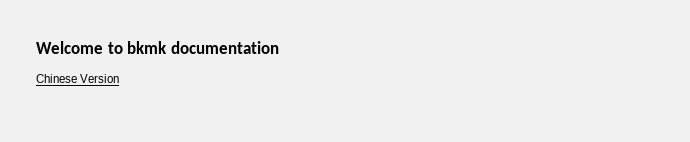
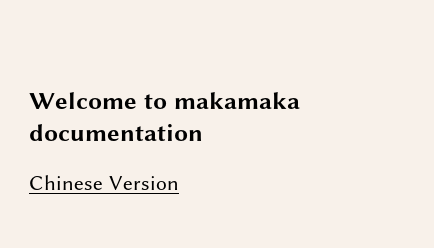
[127,41,168,54] bkmk -> [173,92,300,109] makamaka

